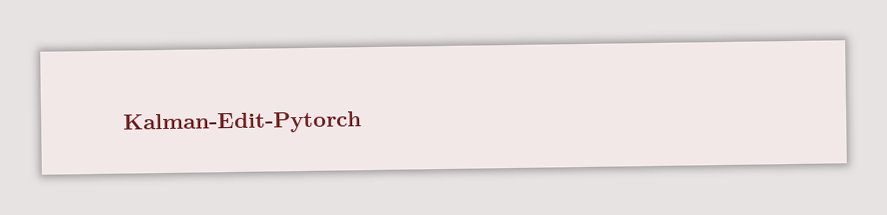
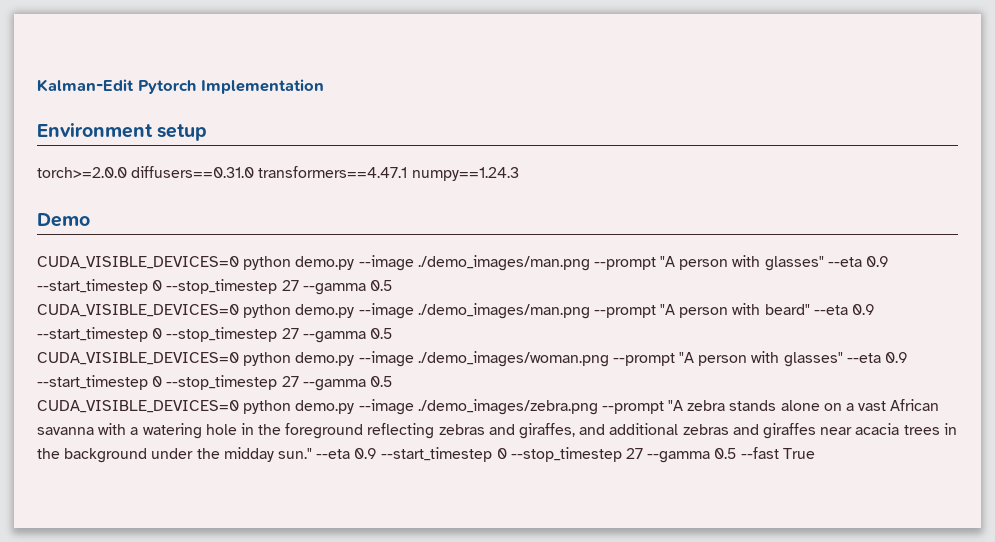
[123,111,362,135] Kalman-Edit-Pytorch -> [37,79,324,94] [37,123,208,141] [37,166,519,181] [37,213,90,227] [37,255,890,271] [37,279,392,295] [37,303,876,319] [37,327,392,343] [37,351,909,367] [37,375,392,391] [37,399,940,415] [37,423,957,439] [37,447,815,463] Kalman-Edit Pytorch Implementation // Environment setup // torch>=2.0.0 diffusers==0.31.0 transformers==4.47.1 numpy==1.24.3 // Demo // CUDA_VISIBLE_DEVICES=0 python demo.py --image ./demo_images/man.png --prompt "A person with glasses" --eta 0.9 --start_timestep 0 --stop_timestep 27 --gamma 0.5 // CUDA_VISIBLE_DEVICES=0 python demo.py --image ./demo_images/man.png --prompt "A person with beard" --eta 0.9 --start_timestep 0 --stop_timestep 27 --gamma 0.5 // CUDA_VISIBLE_DEVICES=0 python demo.py --image ./demo_images/woman.png --prompt "A person with glasses" --eta 0.9 --start_timestep 0 --stop_timestep 27 --gamma 0.5 // CUDA_VISIBLE_DEVICES=0 python demo.py --image ./demo_images/zebra.png --prompt "A zebra stands alone on a vast African savanna with a watering hole in the foreground reflecting zebras and giraffes, and additional zebras and giraffes near acacia trees in the background under the midday sun." --eta 0.9 --start_timestep 0 --stop_timestep 27 --gamma 0.5 --fast True

